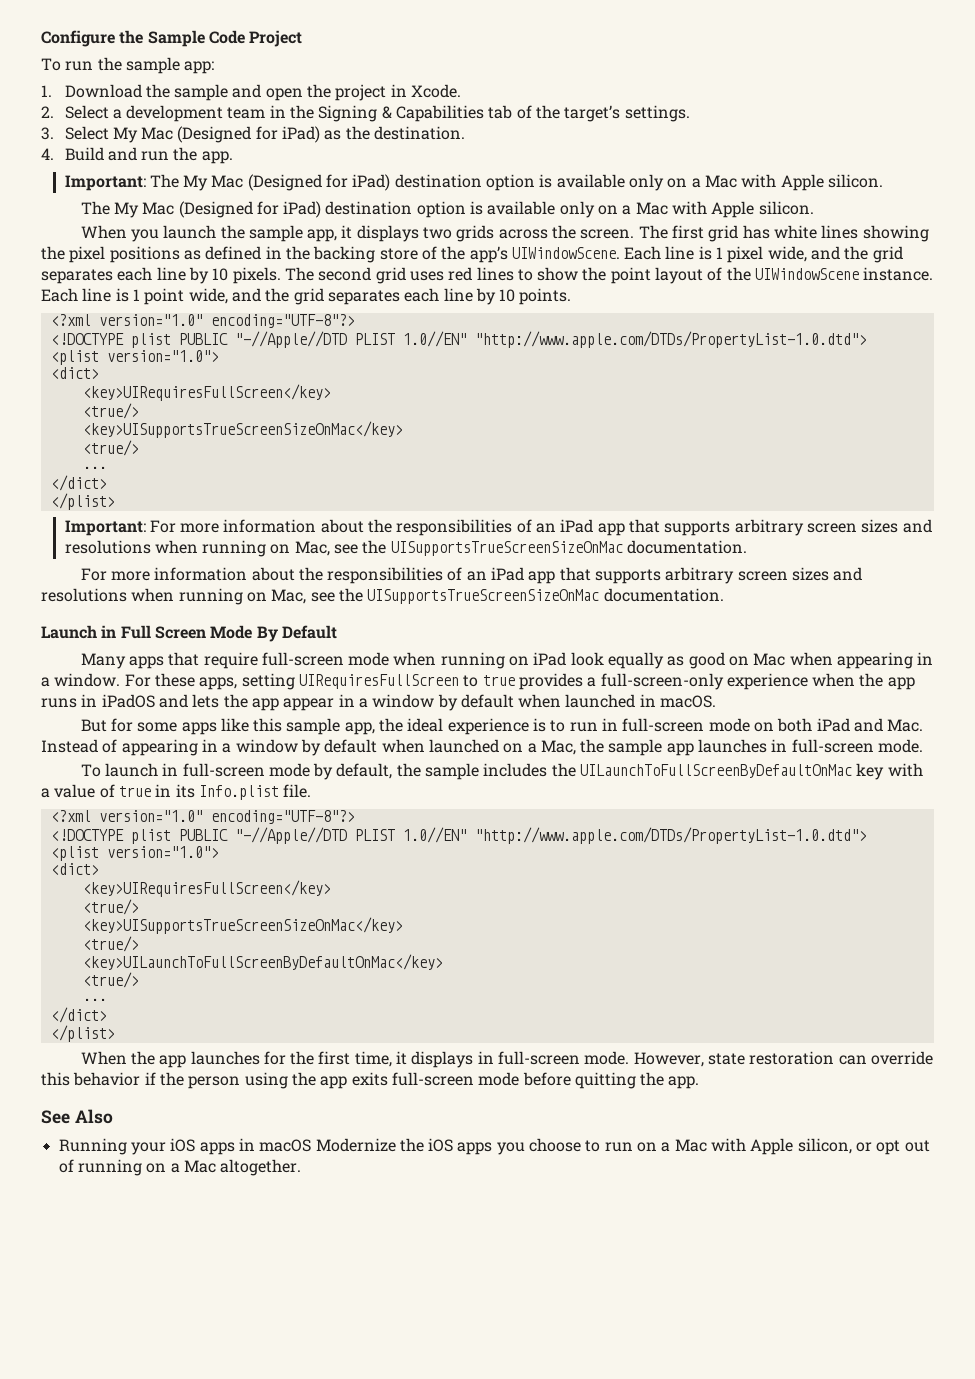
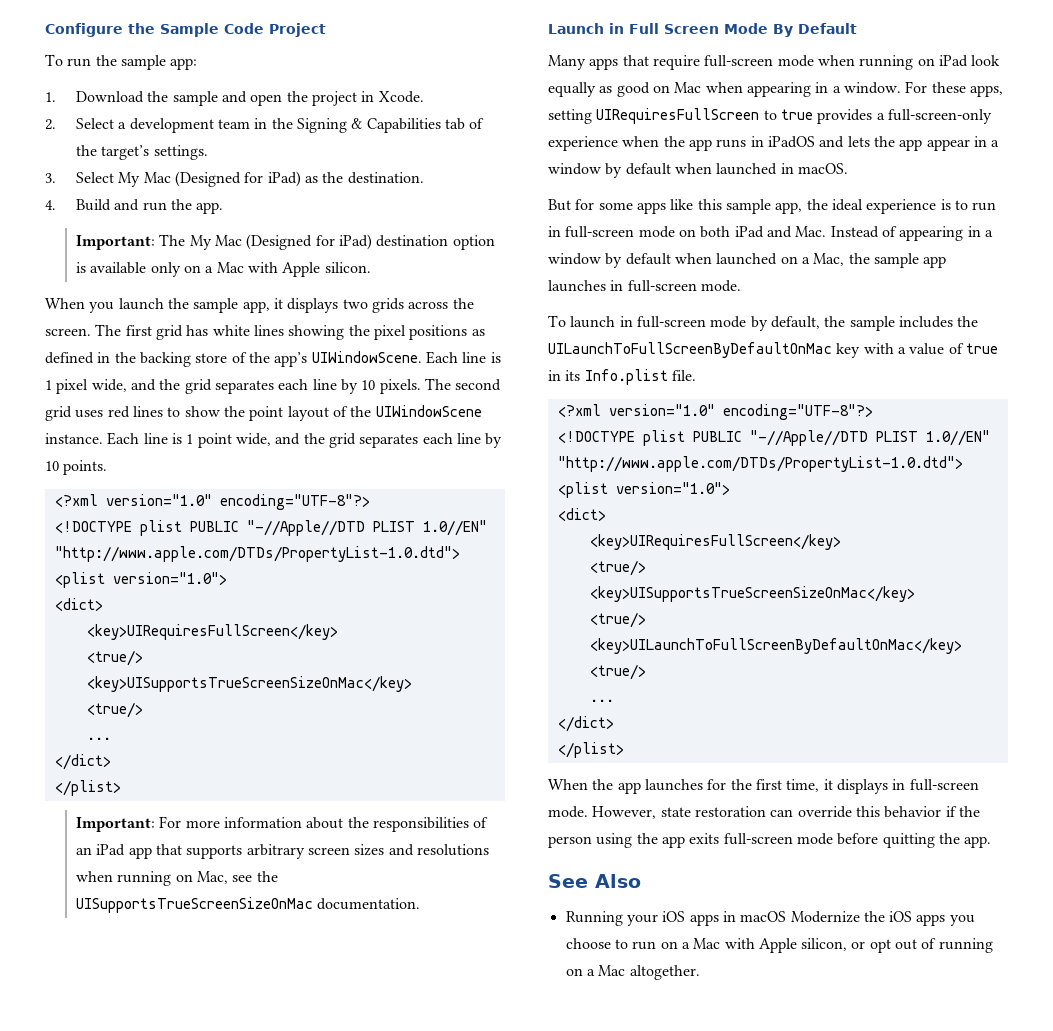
[80,201,814,218] // The My Mac (Designed for iPad) destination option is available only on a Mac with Apple silicon. -> (371, 267) none
[80,567,863,584] [41,588,724,605] // For more information about the responsibilities of an iPad app that supports arbitrary screen sizes and resolutions when running on Mac, see the UISupportsTrueScreenSizeOnMac documentation. -> (421, 904) none

